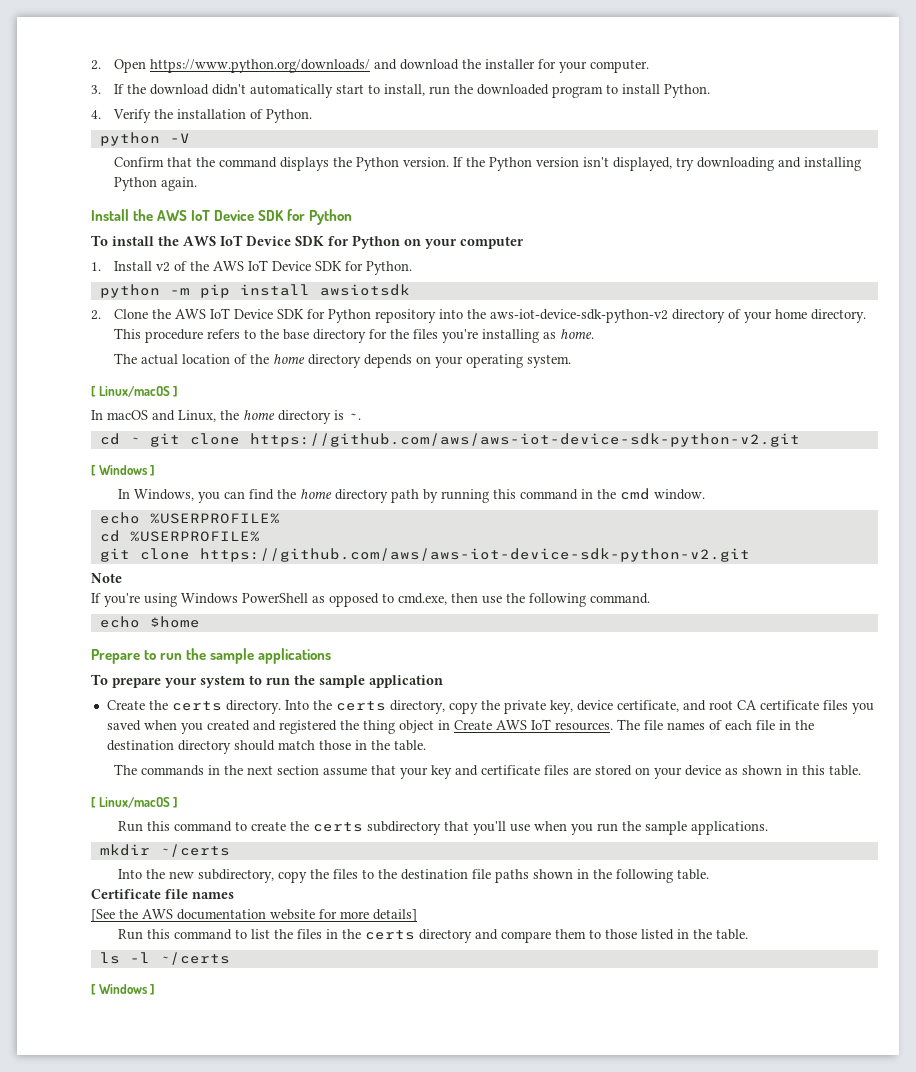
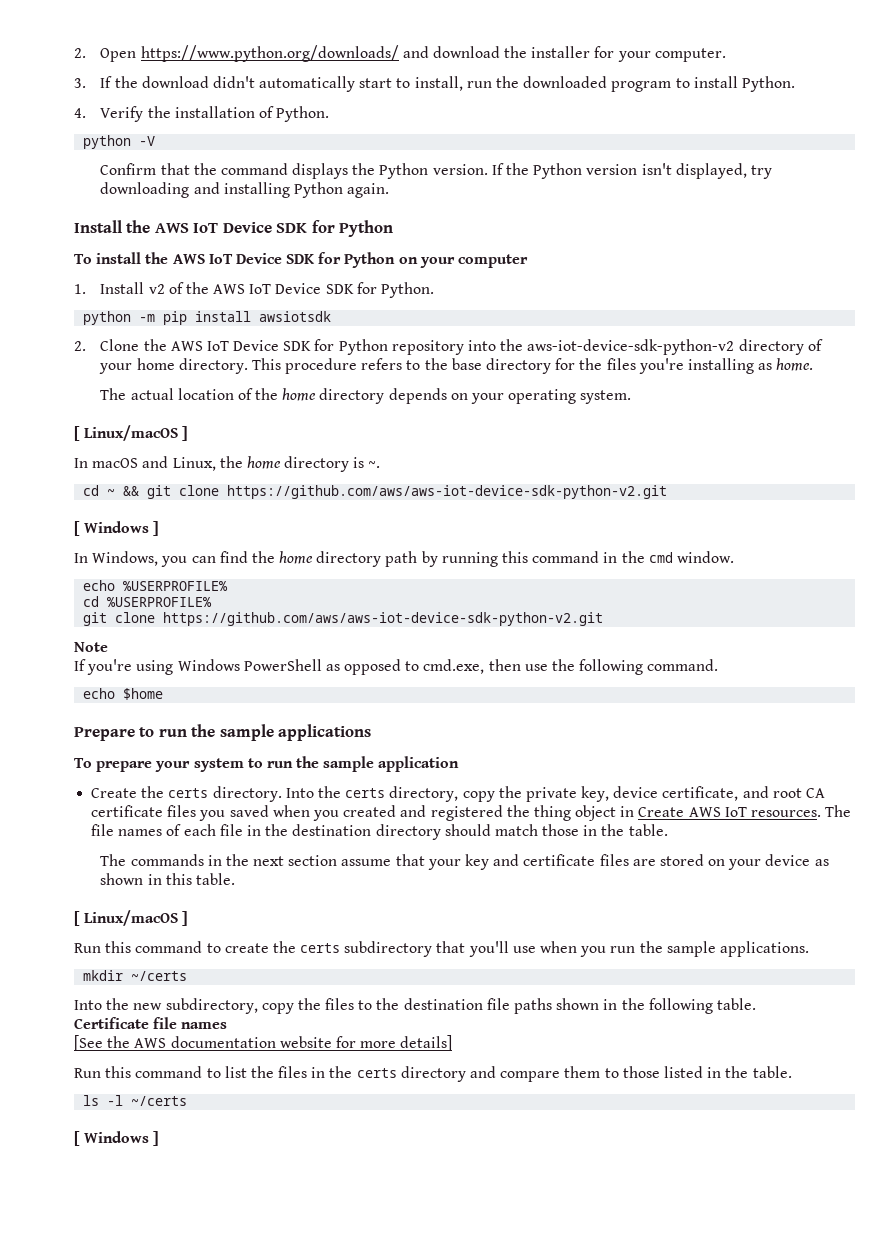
(140, 440) none -> [123,486,140,496] &&

